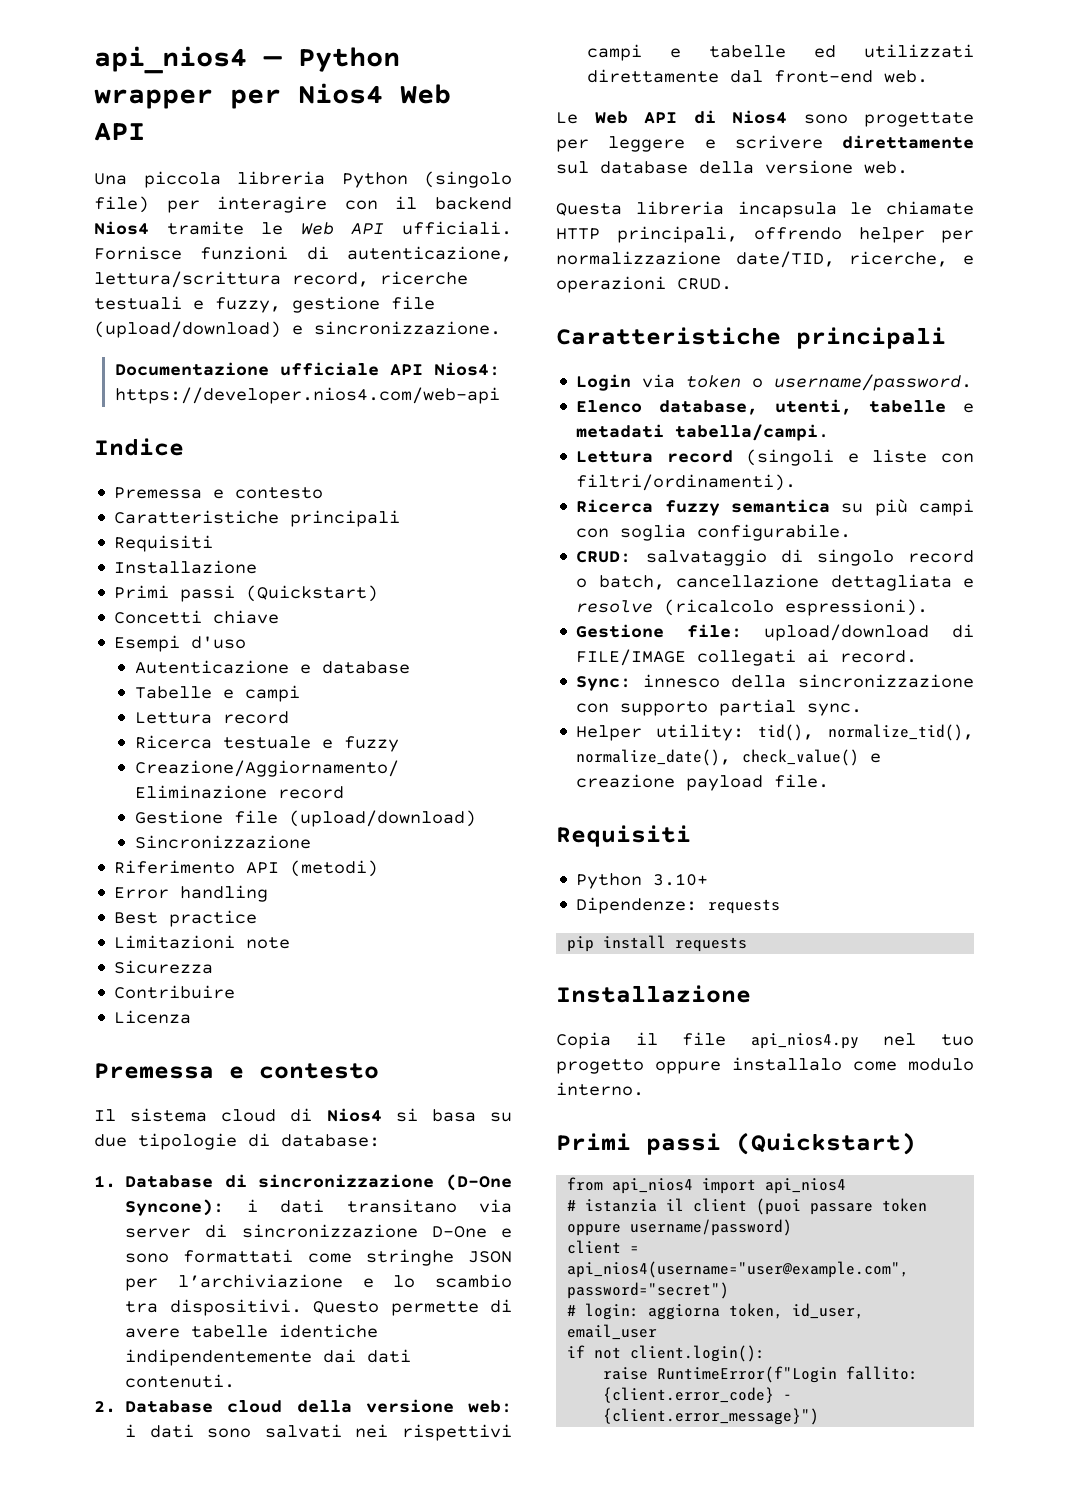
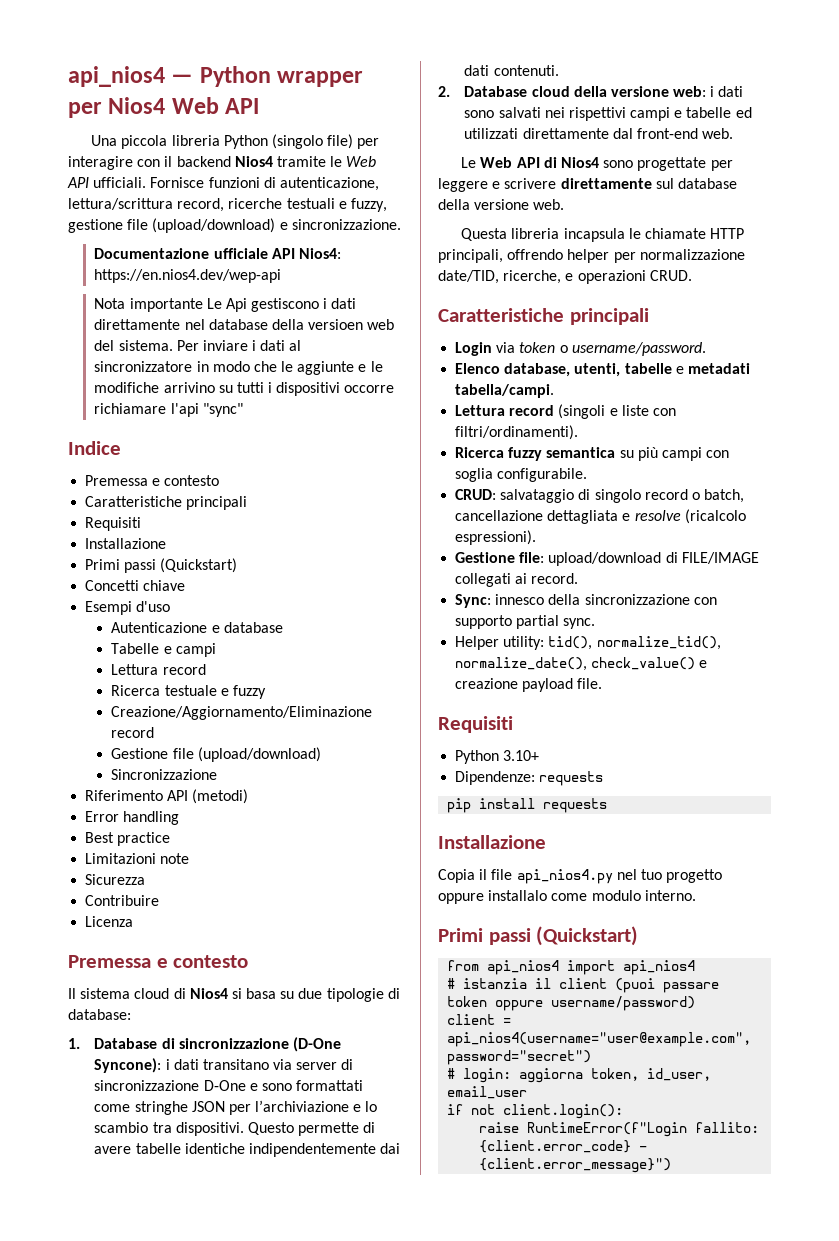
[114,387,500,404] https://developer.nios4.com/web-api -> [94,269,282,283] [94,298,357,312] [94,319,395,330] [94,340,302,351] [94,361,383,375] [94,382,395,396] [94,403,243,417] https://en.nios4.dev/wep-api // Nota importante Le Api gestiscono i dati direttamente nel database della versioen web del sistema. Per inviare i dati al sincronizzatore in modo che le aggiunte e le modifiche arrivino su tutti i dispositivi occorre richiamare l'api "sync"

